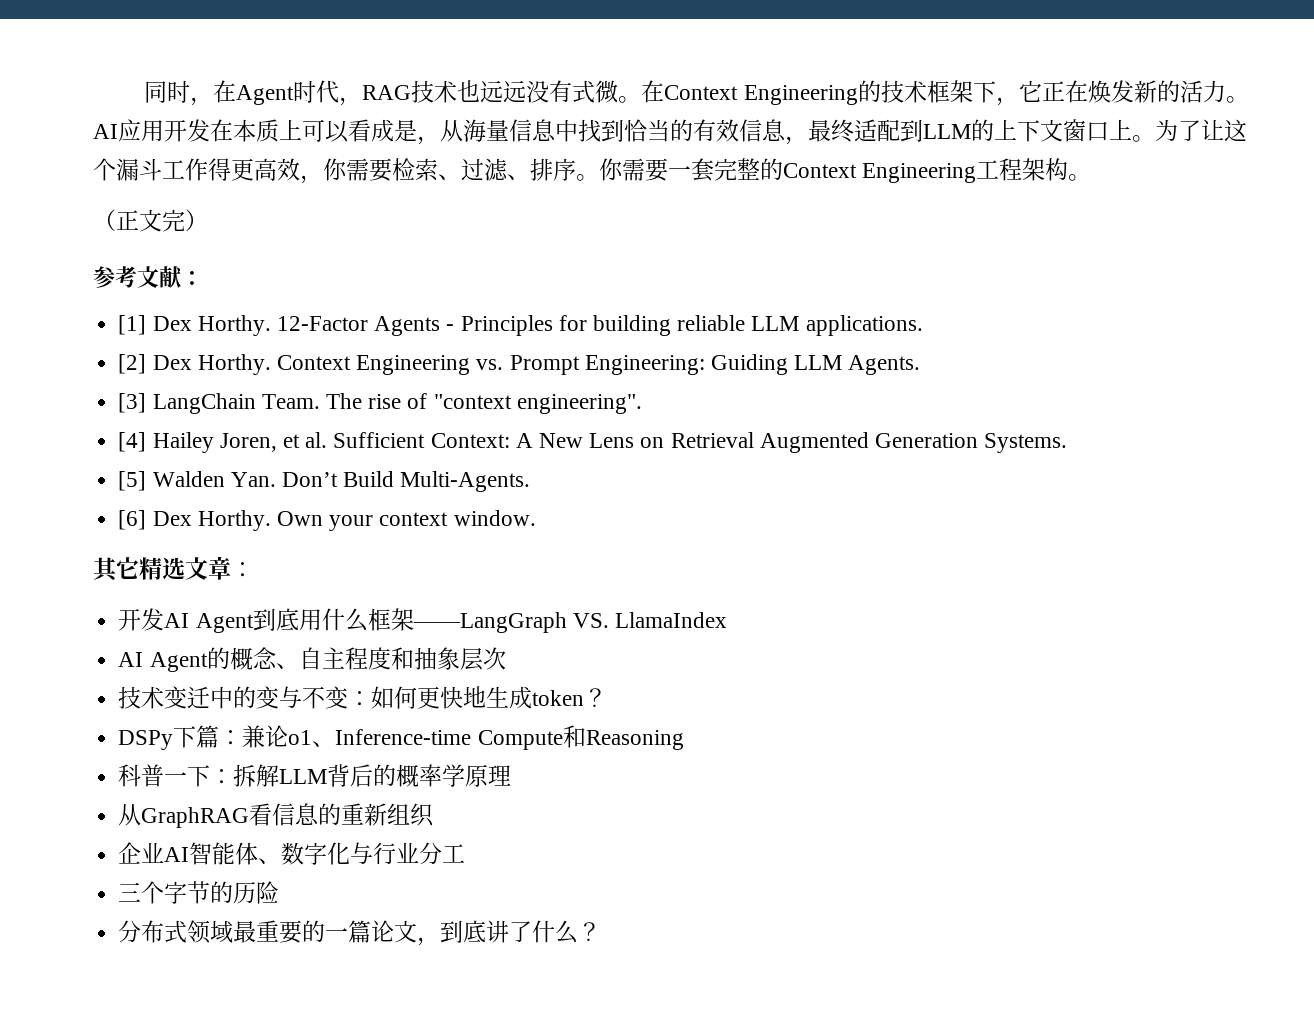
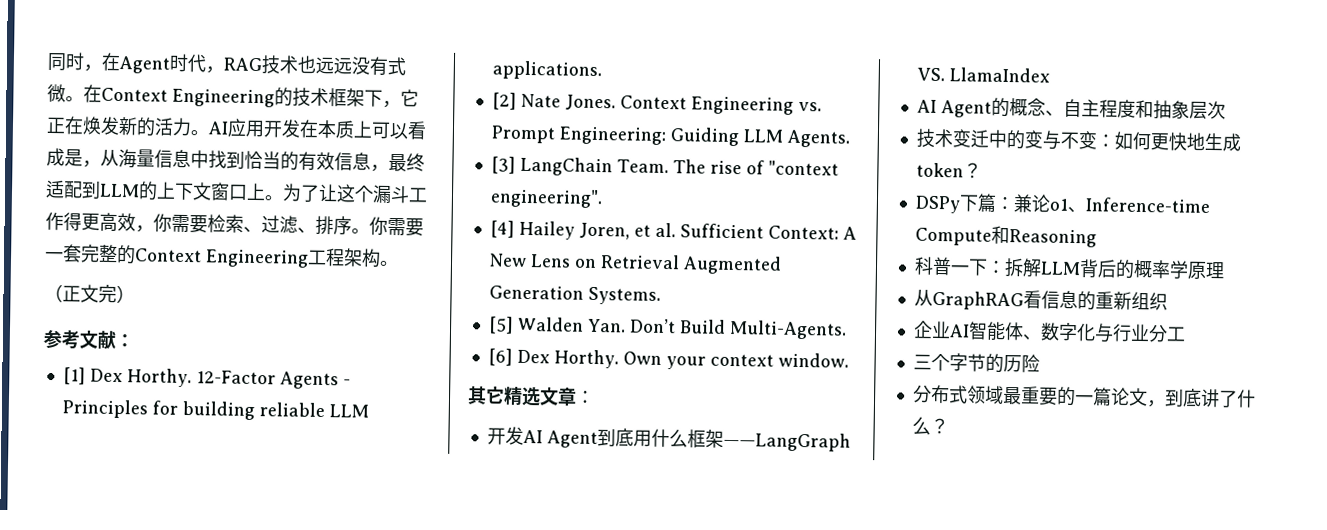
[152,354,271,375] Dex Horthy. -> [520,93,616,111] Nate Jones.

